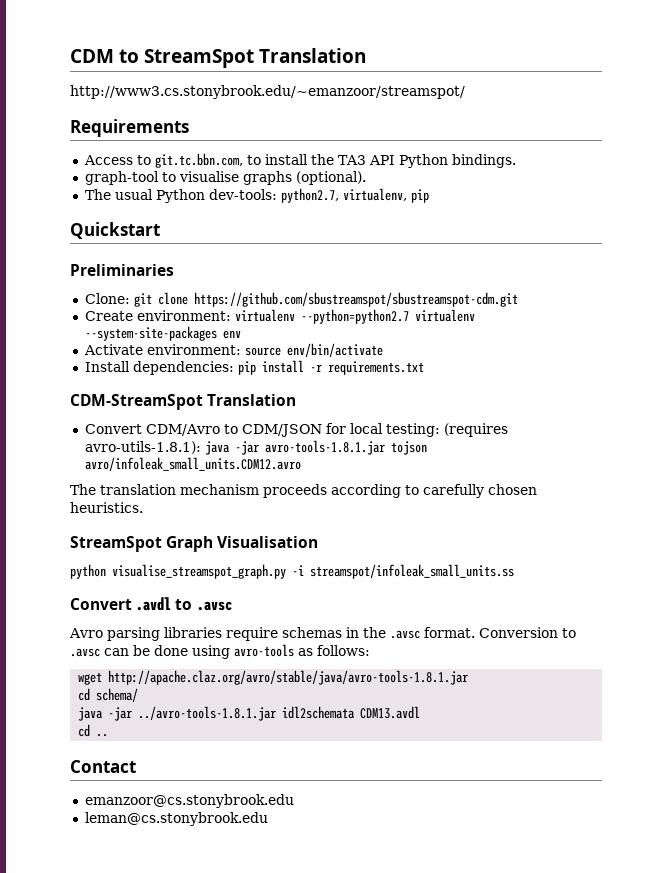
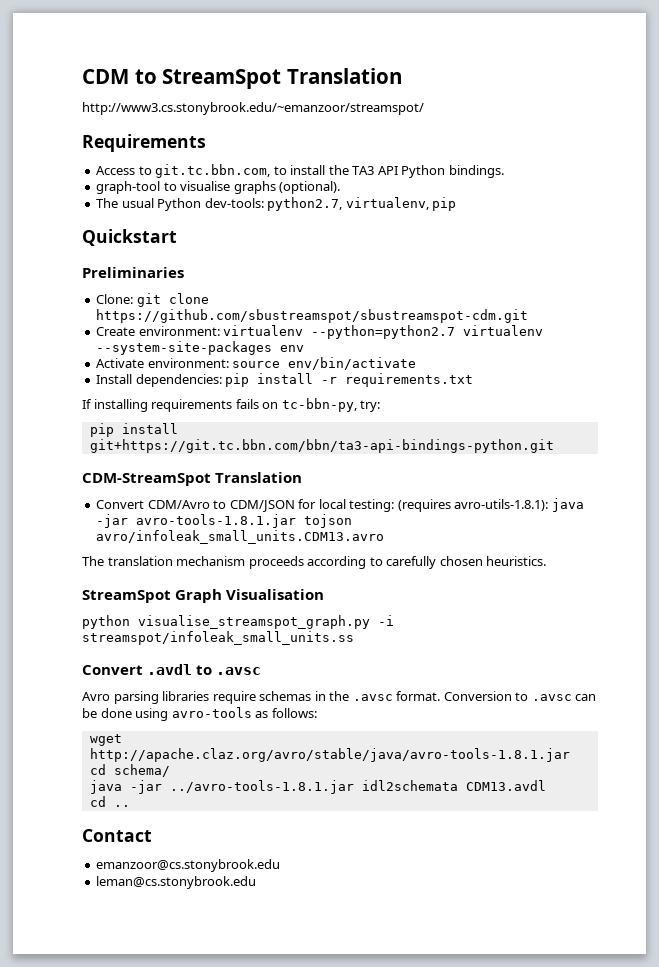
(424, 368) none -> [82,398,381,412] [89,423,178,437] [89,439,554,453] // If installing requirements fails on tc-bbn-py, try: // pip install git+https://git.tc.bbn.com/bbn/ta3-api-bindings-python.git
[84,457,301,471] avro/infoleak_small_units.CDM12.avro -> [96,530,385,544] avro/infoleak_small_units.CDM13.avro

